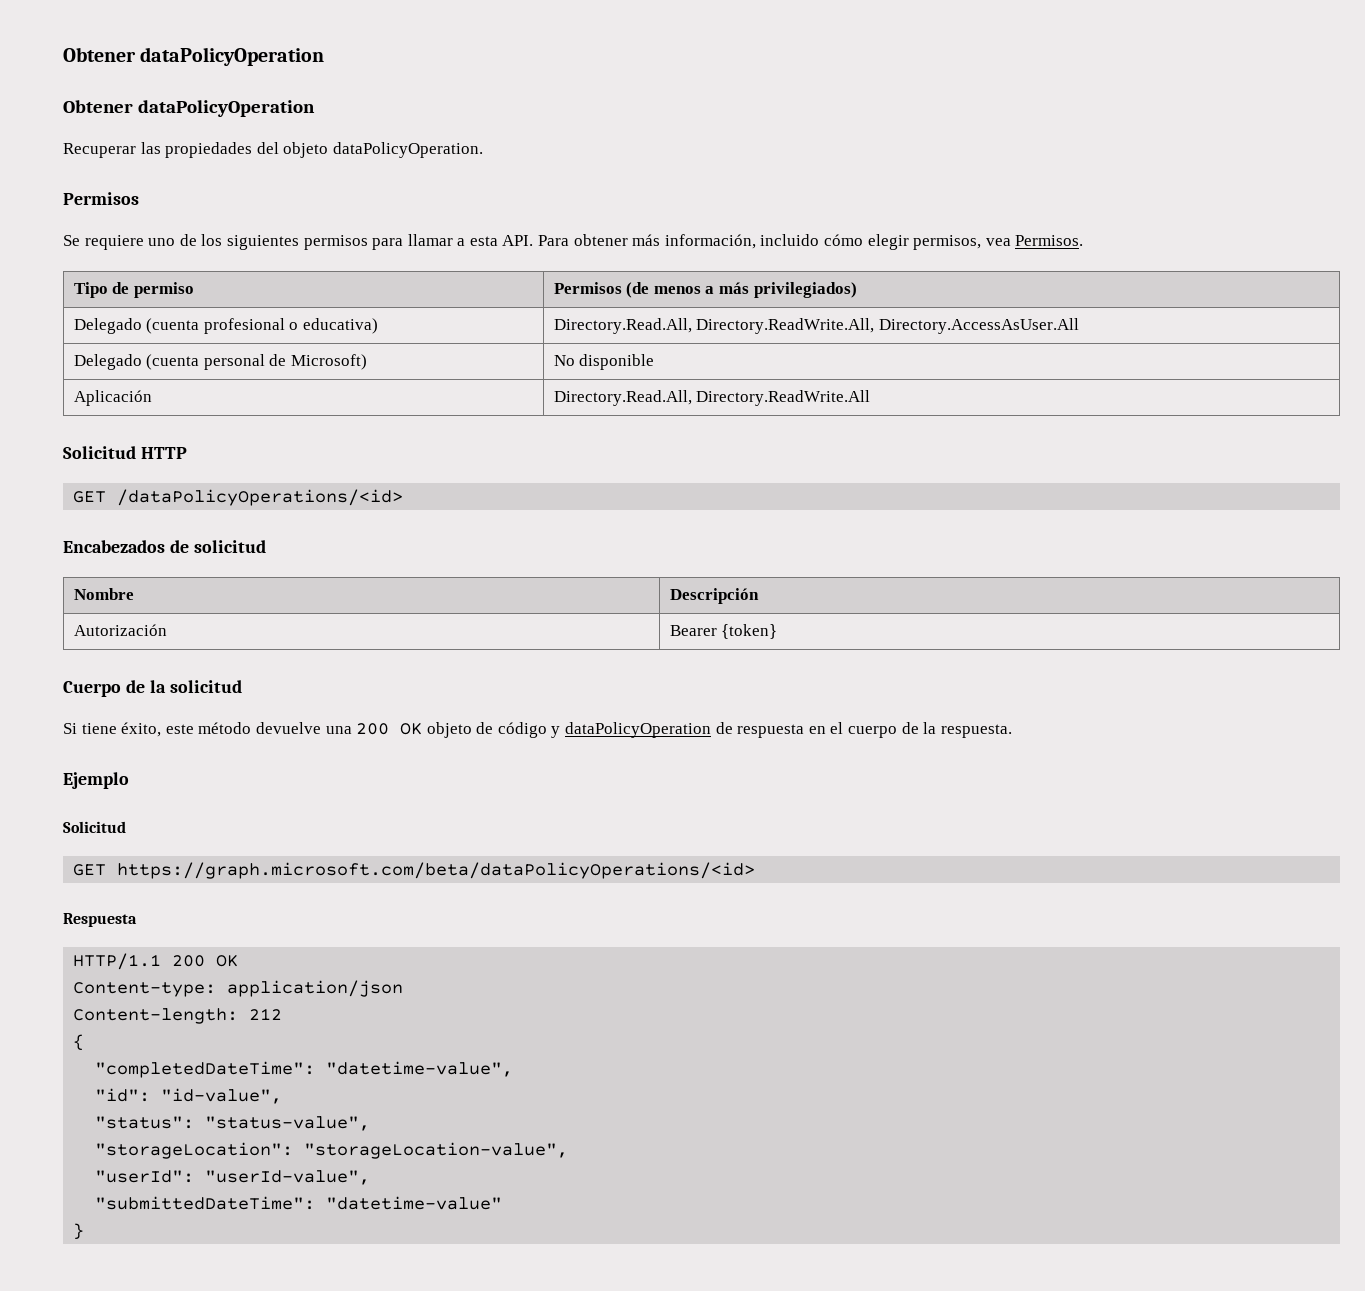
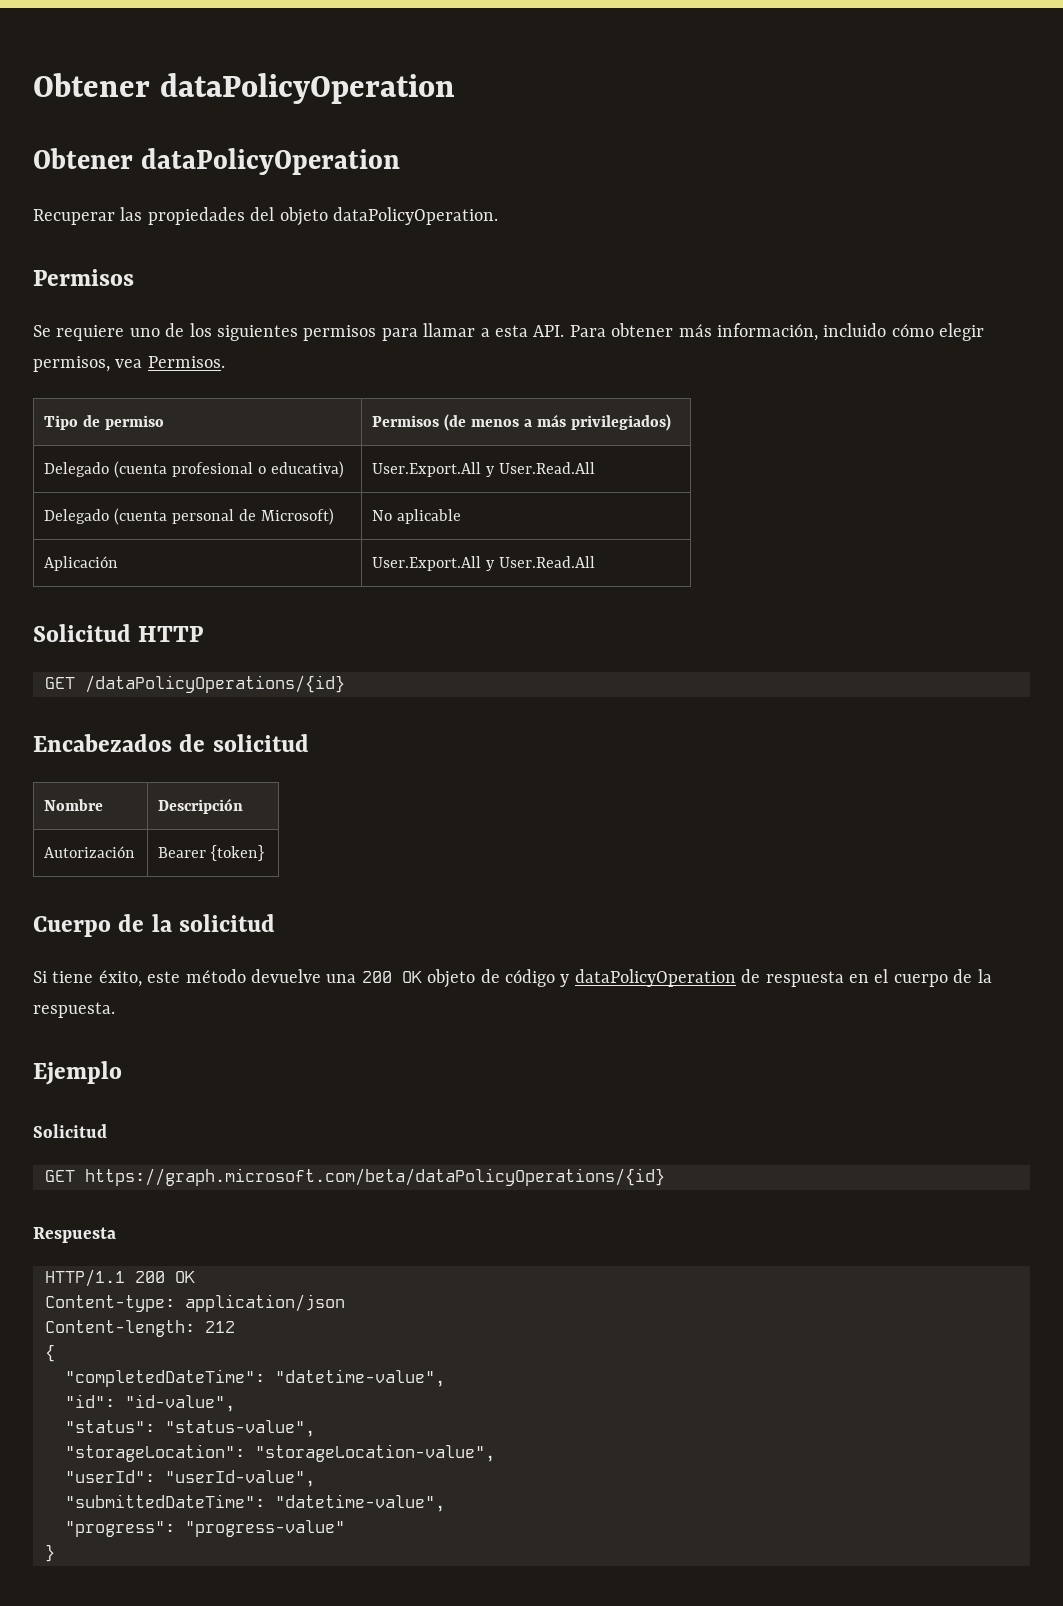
[553,318,1079,334] Directory.Read.All, Directory.ReadWrite.All, Directory.AccessAsUser.All -> [372,462,595,477] User.Export.All y User.Read.All
[579,354,655,370] disponible -> [397,509,462,524] aplicable
[553,390,871,406] Directory.Read.All, Directory.ReadWrite.All -> [372,556,595,571] User.Export.All y User.Read.All
[117,489,404,506] /dataPolicyOperations/<id> -> [85,675,345,693] /dataPolicyOperations/{id}
[117,862,756,879] https://graph.microsoft.com/beta/dataPolicyOperations/<id> -> [85,1168,665,1186] https://graph.microsoft.com/beta/dataPolicyOperations/{id}
[326,1196,503,1210] "datetime-value" -> [275,1494,445,1512] [65,1520,345,1537] "datetime-value", // "progress": "progress-value"

